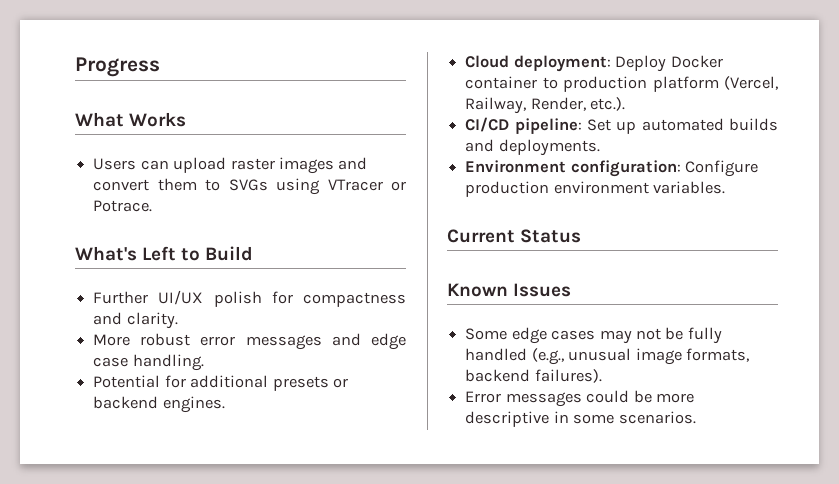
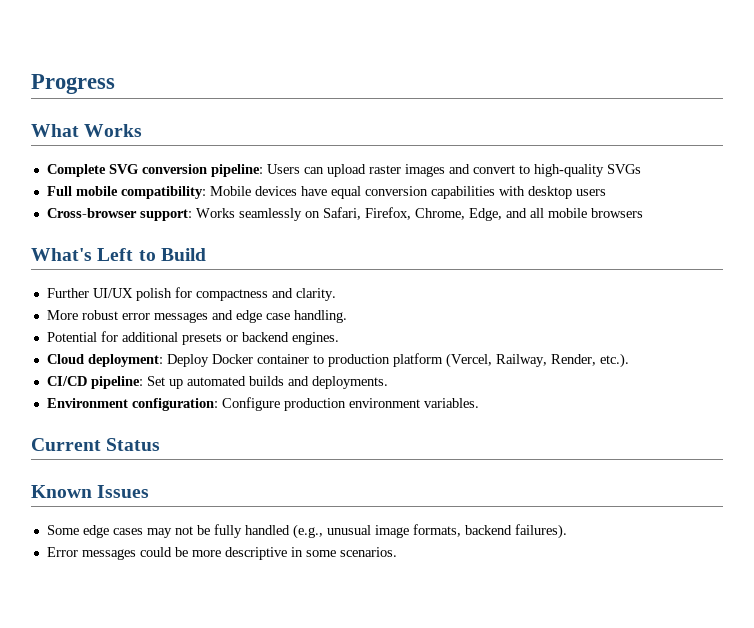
(187, 119) none -> [46,164,263,177] Complete SVG conversion pipeline:
[157,178,221,191] them to -> [518,164,604,177] to high-quality
[276,178,406,195] [93,200,153,212] using VTracer or Potrace. -> [46,186,606,199] [46,207,643,221] // Full mobile compatibility: Mobile devices have equal conversion capabilities with desktop users // Cross-browser support: Works seamlessly on Safari, Firefox, Chrome, Edge, and all mobile browsers

